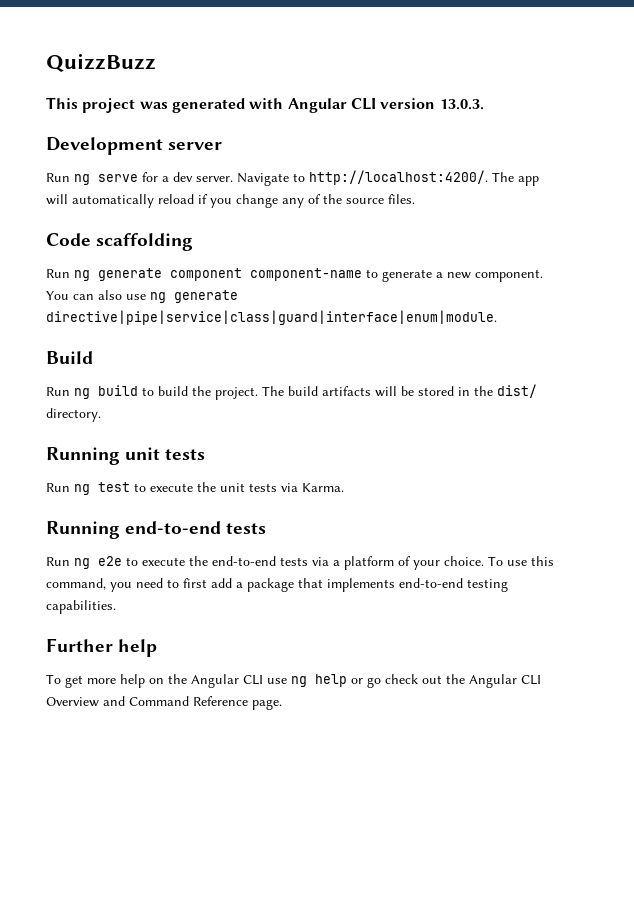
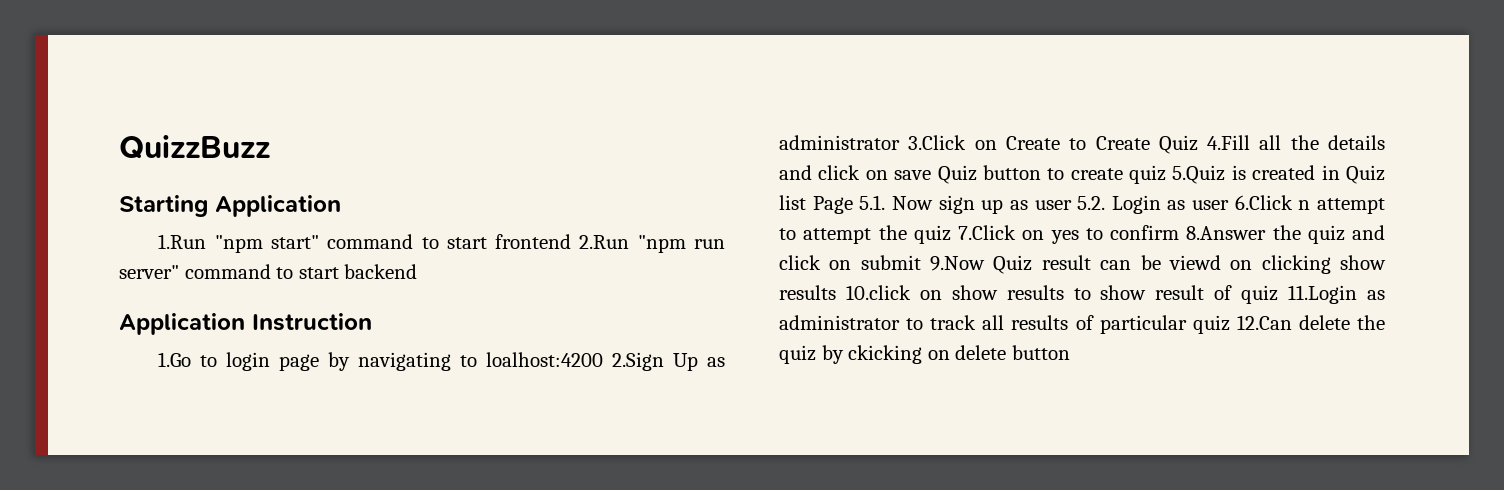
[46,97,484,113] [46,137,223,155] [46,170,539,186] [46,194,415,208] [46,233,194,251] [46,268,543,282] [46,290,238,303] [46,310,497,325] [46,351,93,364] [46,384,537,400] [46,408,101,422] [46,447,206,465] [46,482,344,495] [46,521,267,539] [46,556,554,570] [46,578,508,592] [46,600,116,614] [46,638,158,657] [46,674,541,688] [46,696,282,710] This project was generated with Angular CLI version 13.0.3. // Development server // Run ng serve for a dev server. Navigate to http://localhost:4200/. The app will automatically reload if you change any of the source files. // Code scaffolding // Run ng generate component component-name to generate a new component. You can also use ng generate directive|pipe|service|class|guard|interface|enum|module. // Build // Run ng build to build the project. The build artifacts will be stored in the dist/ directory. // Running unit tests // Run ng test to execute the unit tests via Karma. // Running end-to-end tests // Run ng e2e to execute the end-to-end tests via a platform of your choice. To use this command, you need to first add a package that implements end-to-end testing capabilities. // Further help // To get more help on the Angular CLI use ng help or go check out the Angular CLI Overview and Command Reference page. -> [119,195,341,217] [158,234,726,253] [119,264,418,279] [119,313,372,335] [158,352,725,371] [779,135,1385,154] [779,165,1385,184] [779,195,1385,214] [779,225,1385,244] [779,255,1386,274] [779,285,1385,304] [779,315,1385,334] [779,345,1070,364] Starting Application // 1.Run "npm start" command to start frontend 2.Run "npm run server" command to start backend // Application Instruction // 1.Go to login page by navigating to loalhost:4200 2.Sign Up as administrator 3.Click on Create to Create Quiz 4.Fill all the details and click on save Quiz button to create quiz 5.Quiz is created in Quiz list Page 5.1. Now sign up as user 5.2. Login as user 6.Click n attempt to attempt the quiz 7.Click on yes to confirm 8.Answer the quiz and click on submit 9.Now Quiz result can be viewd on clicking show results 10.click on show results to show result of quiz 11.Login as administrator to track all results of particular quiz 12.Can delete the quiz by ckicking on delete button

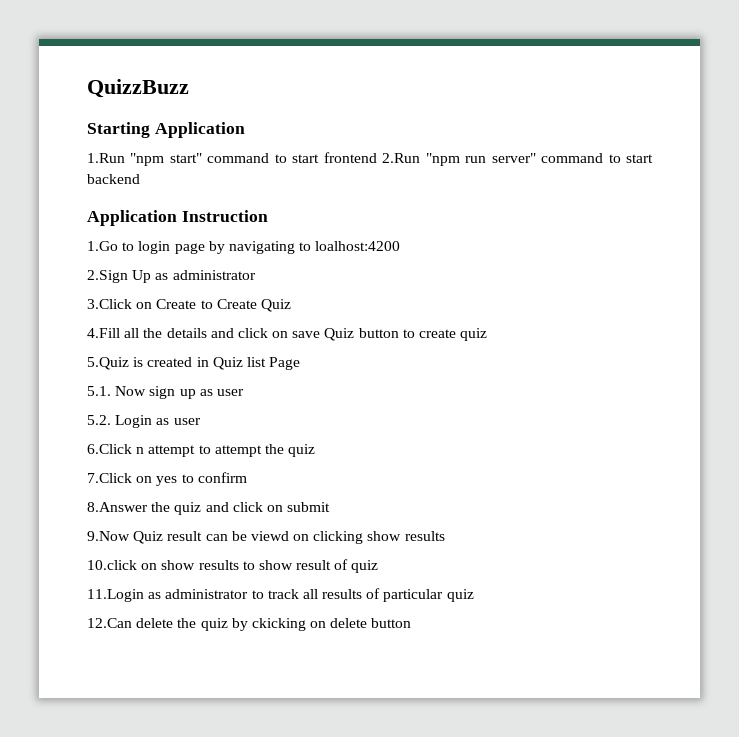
(604, 359) none -> (401, 246) //
(900, 142) none -> (256, 275) //
(1198, 144) none -> (291, 305) //
(1167, 174) none -> (488, 334) //
(853, 205) none -> (301, 363) //
(1072, 205) none -> (244, 392) //
(1230, 205) none -> (201, 421) //
(951, 234) none -> (316, 450) //
(1179, 232) none -> (247, 477) //
(921, 262) none -> (331, 507) //
(836, 292) none -> (445, 536) //
(1279, 294) none -> (379, 566) //
(1230, 324) none -> (474, 595) //

